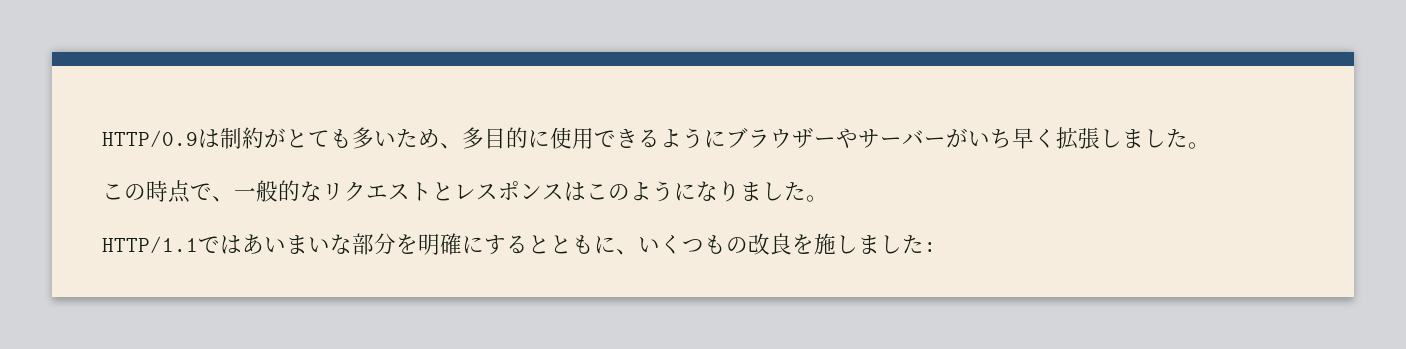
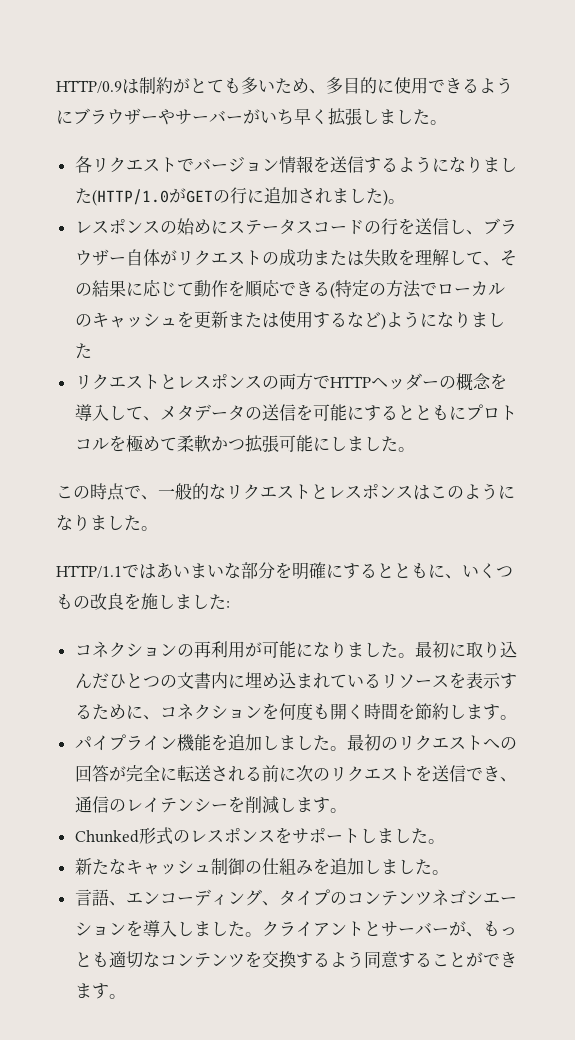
(1210, 145) none -> [74,156,517,173] [74,187,405,206] [74,218,517,235] [74,249,517,266] [74,280,505,299] [74,311,505,330] [74,343,92,359] [74,373,507,391] [74,404,517,421] [74,435,415,453] // 各リクエストでバージョン情報を送信するようになりました(HTTP/1.0がGETの行に追加されました)。 // レスポンスの始めにステータスコードの行を送信し、ブラウザー自体がリクエストの成功または失敗を理解して、その結果に応じて動作を順応できる(特定の方法でローカルのキャッシュを更新または使用するなど)ようになりました // リクエストとレスポンスの両方でHTTPヘッダーの概念を導入して、メタデータの送信を可能にするとともにプロトコルを極めて柔軟かつ拡張可能にしました。
(936, 247) none -> [74,641,517,658] [74,672,517,689] [74,703,517,720] [74,734,517,751] [74,765,517,783] [74,796,347,814] [74,827,445,845] [74,858,449,875] [74,889,517,906] [74,920,517,937] [74,951,517,968] [74,983,126,999] // コネクションの再利用が可能になりました。最初に取り込んだひとつの文書内に埋め込まれているリソースを表示するために、コネクションを何度も開く時間を節約します。 // パイプライン機能を追加しました。最初のリクエストへの回答が完全に転送される前に次のリクエストを送信でき、通信のレイテンシーを削減します。 // Chunked形式のレスポンスをサポートしました。 // 新たなキャッシュ制御の仕組みを追加しました。 // 言語、エンコーディング、タイプのコンテンツネゴシエーションを導入しました。クライアントとサーバーが、もっとも適切なコンテンツを交換するよう同意することができます。

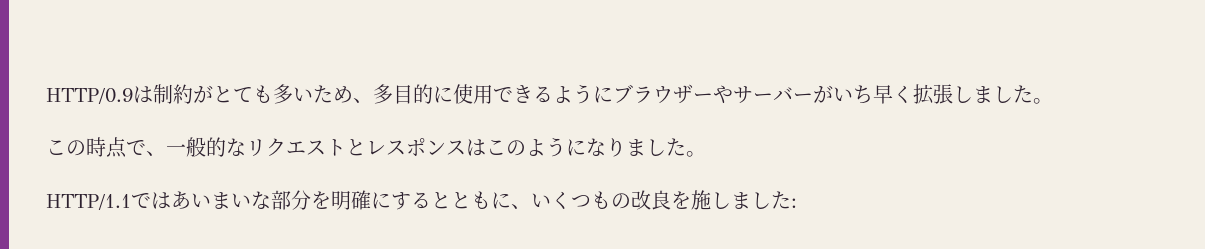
[74,156,517,173] [74,187,405,206] [74,218,517,235] [74,249,517,266] [74,280,505,299] [74,311,505,330] [74,343,92,359] [74,373,507,391] [74,404,517,421] [74,435,415,453] // 各リクエストでバージョン情報を送信するようになりました(HTTP/1.0がGETの行に追加されました)。 // レスポンスの始めにステータスコードの行を送信し、ブラウザー自体がリクエストの成功または失敗を理解して、その結果に応じて動作を順応できる(特定の方法でローカルのキャッシュを更新または使用するなど)ようになりました // リクエストとレスポンスの両方でHTTPヘッダーの概念を導入して、メタデータの送信を可能にするとともにプロトコルを極めて柔軟かつ拡張可能にしました。 -> (1053, 101) none
[74,641,517,658] [74,672,517,689] [74,703,517,720] [74,734,517,751] [74,765,517,783] [74,796,347,814] [74,827,445,845] [74,858,449,875] [74,889,517,906] [74,920,517,937] [74,951,517,968] [74,983,126,999] // コネクションの再利用が可能になりました。最初に取り込んだひとつの文書内に埋め込まれているリソースを表示するために、コネクションを何度も開く時間を節約します。 // パイプライン機能を追加しました。最初のリクエストへの回答が完全に転送される前に次のリクエストを送信でき、通信のレイテンシーを削減します。 // Chunked形式のレスポンスをサポートしました。 // 新たなキャッシュ制御の仕組みを追加しました。 // 言語、エンコーディング、タイプのコンテンツネゴシエーションを導入しました。クライアントとサーバーが、もっとも適切なコンテンツを交換するよう同意することができます。 -> (797, 203) none

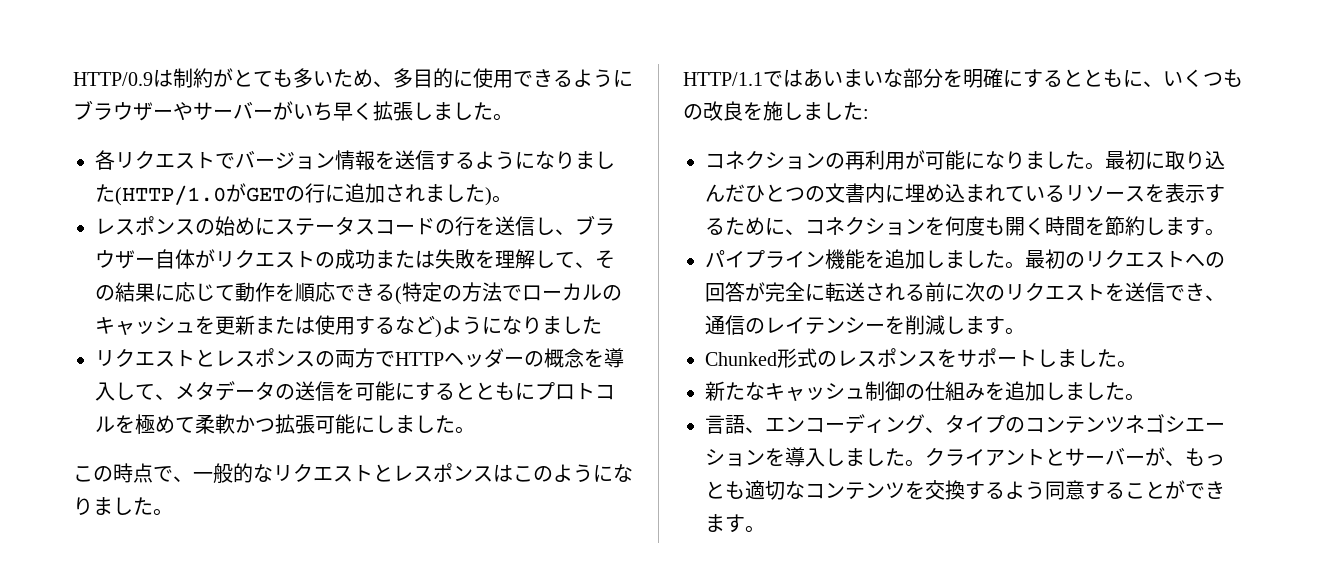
(1053, 101) none -> [95,150,615,171] [95,183,512,206] [95,215,615,236] [95,249,615,269] [95,282,622,305] [95,315,602,338] [95,348,624,368] [95,381,615,401] [95,414,475,434] // 各リクエストでバージョン情報を送信するようになりました(HTTP/1.0がGETの行に追加されました)。 // レスポンスの始めにステータスコードの行を送信し、ブラウザー自体がリクエストの成功または失敗を理解して、その結果に応じて動作を順応できる(特定の方法でローカルのキャッシュを更新または使用するなど)ようになりました // リクエストとレスポンスの両方でHTTPヘッダーの概念を導入して、メタデータの送信を可能にするとともにプロトコルを極めて柔軟かつ拡張可能にしました。
(797, 203) none -> [705,150,1225,170] [705,183,1225,203] [705,216,1225,236] [705,249,1225,269] [705,282,1225,302] [705,315,1025,335] [705,348,1137,368] [705,381,1145,401] [705,414,1225,434] [705,447,1225,467] [705,480,1225,500] [705,514,765,533] // コネクションの再利用が可能になりました。最初に取り込んだひとつの文書内に埋め込まれているリソースを表示するために、コネクションを何度も開く時間を節約します。 // パイプライン機能を追加しました。最初のリクエストへの回答が完全に転送される前に次のリクエストを送信でき、通信のレイテンシーを削減します。 // Chunked形式のレスポンスをサポートしました。 // 新たなキャッシュ制御の仕組みを追加しました。 // 言語、エンコーディング、タイプのコンテンツネゴシエーションを導入しました。クライアントとサーバーが、もっとも適切なコンテンツを交換するよう同意することができます。

